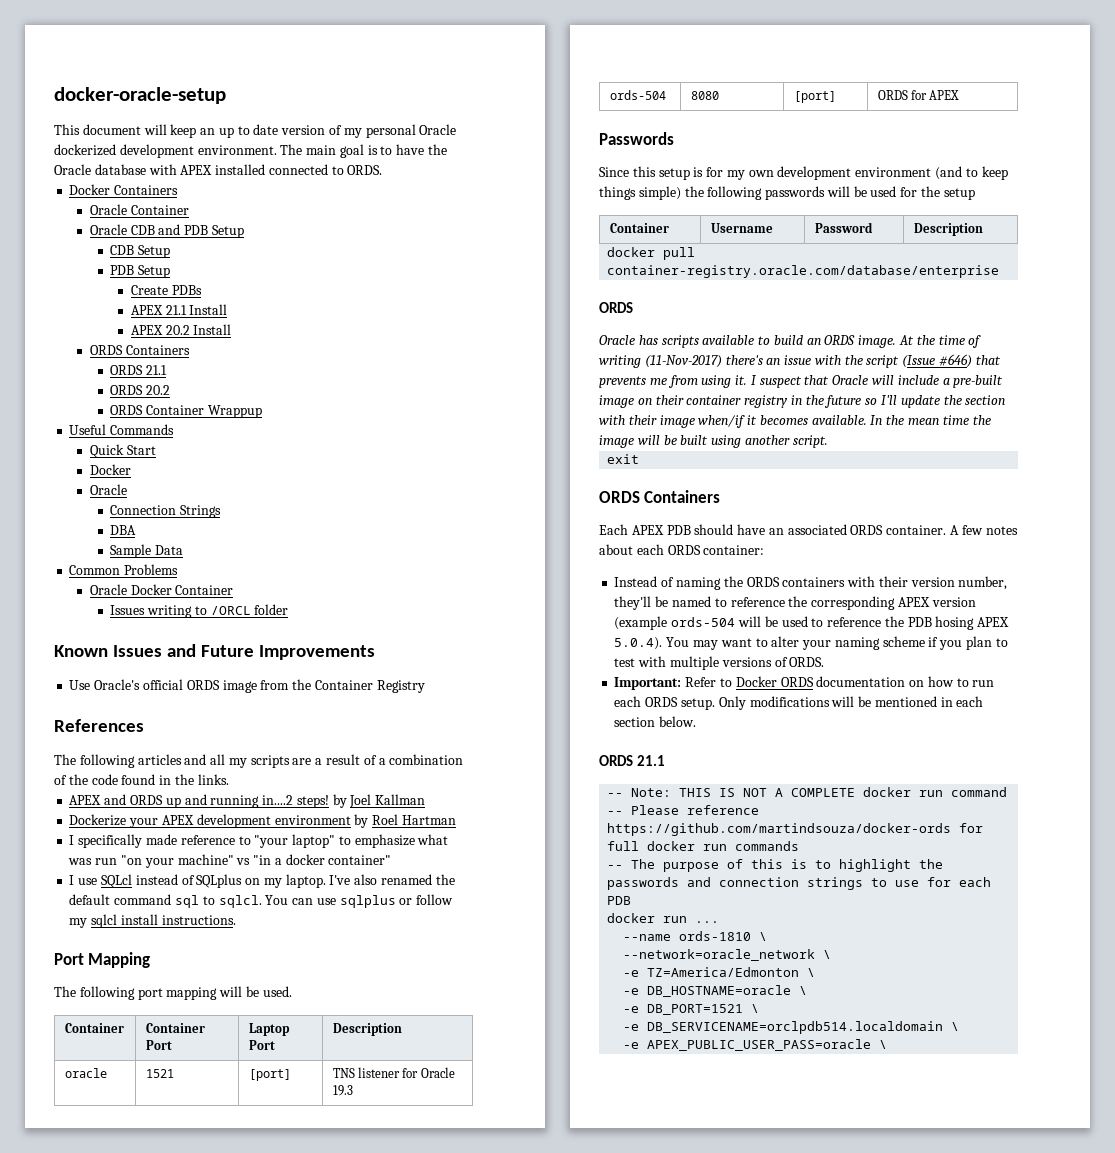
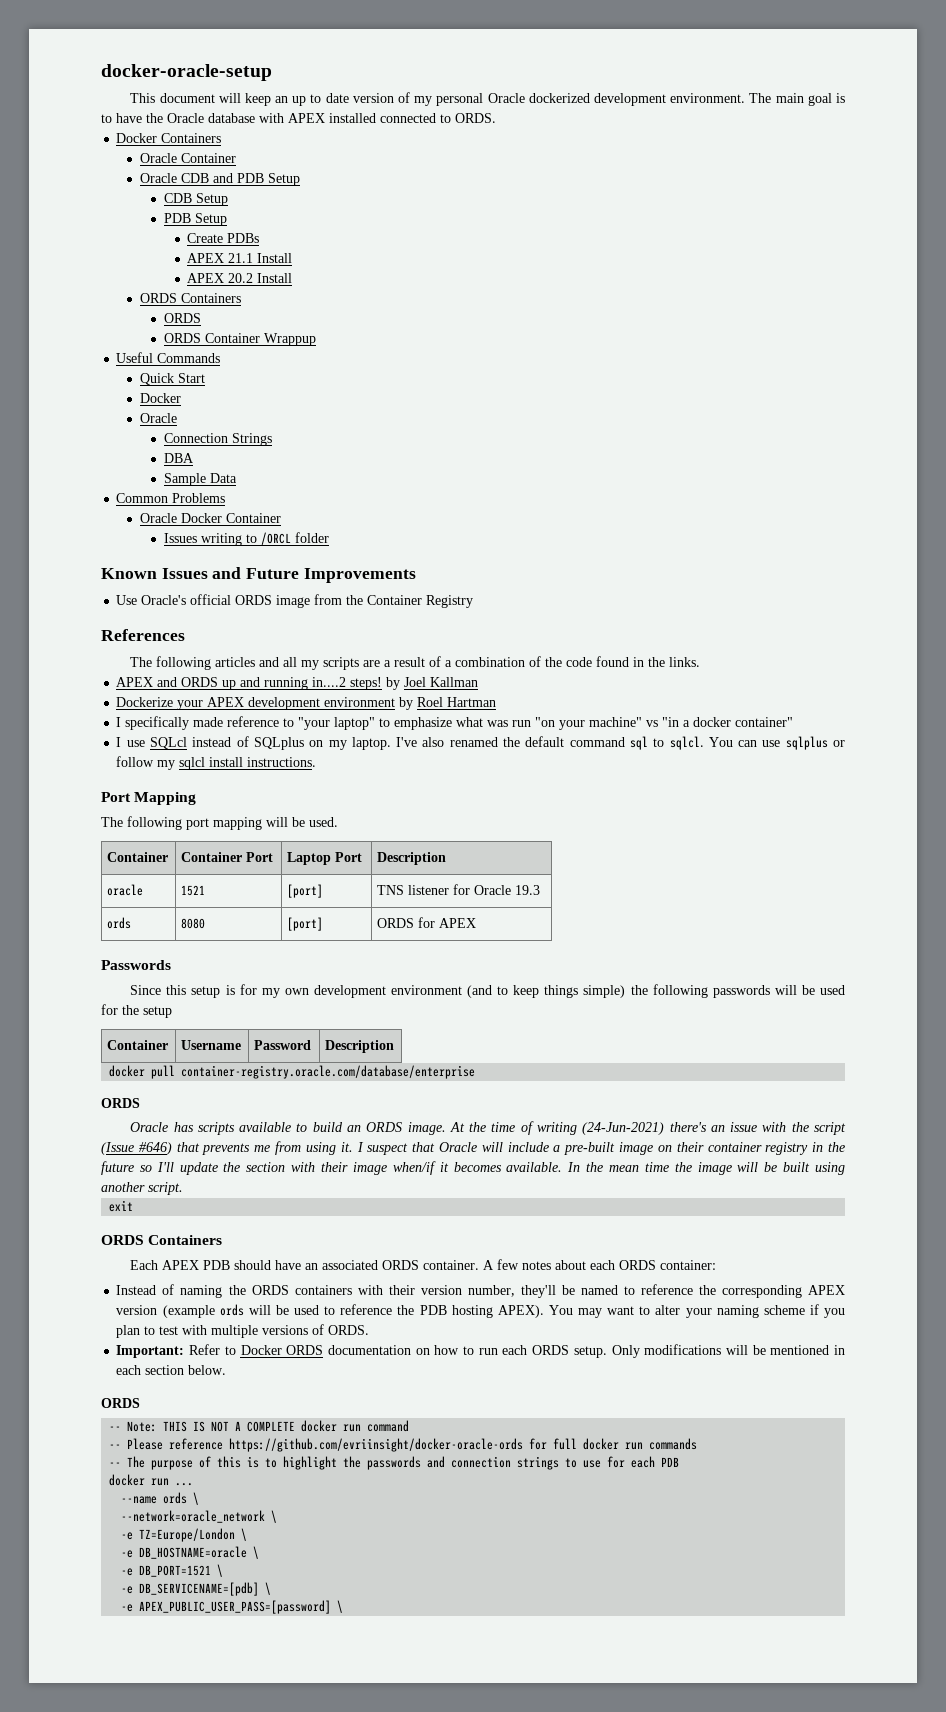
[146,365,168,375] [110,385,171,395] 21.1 // ORDS 20.2 -> (201, 318) none
[609,90,666,100] ords-504 -> [107,917,132,929] ords
[644,355,722,368] (11-Nov-2017) -> [582,1122,665,1135] (24-Jun-2021)
[671,617,736,627] ords-504 -> [219,1304,244,1316] ords
[935,616,1010,630] [614,637,663,650] hosing APEX 5.0.4). -> [451,1305,544,1318] hosting APEX).
[636,755,665,766] 21.1 -> (140, 1403) none
[607,823,952,836] https://github.com/martindsouza/docker-ords -> [229,1438,524,1452] https://github.com/evriinsight/docker-oracle-ords
[679,931,752,941] ords-1810 -> [163,1492,188,1504] ords
[647,967,800,977] TZ=America/Edmonton -> [139,1528,236,1542] TZ=Europe/London
[647,1021,960,1034] [623,1039,872,1051] DB_SERVICENAME=orclpdb514.localdomain \ // -e APEX_PUBLIC_USER_PASS=oracle -> [139,1582,272,1596] [121,1600,332,1614] DB_SERVICENAME=[pdb] \ // -e APEX_PUBLIC_USER_PASS=[password]

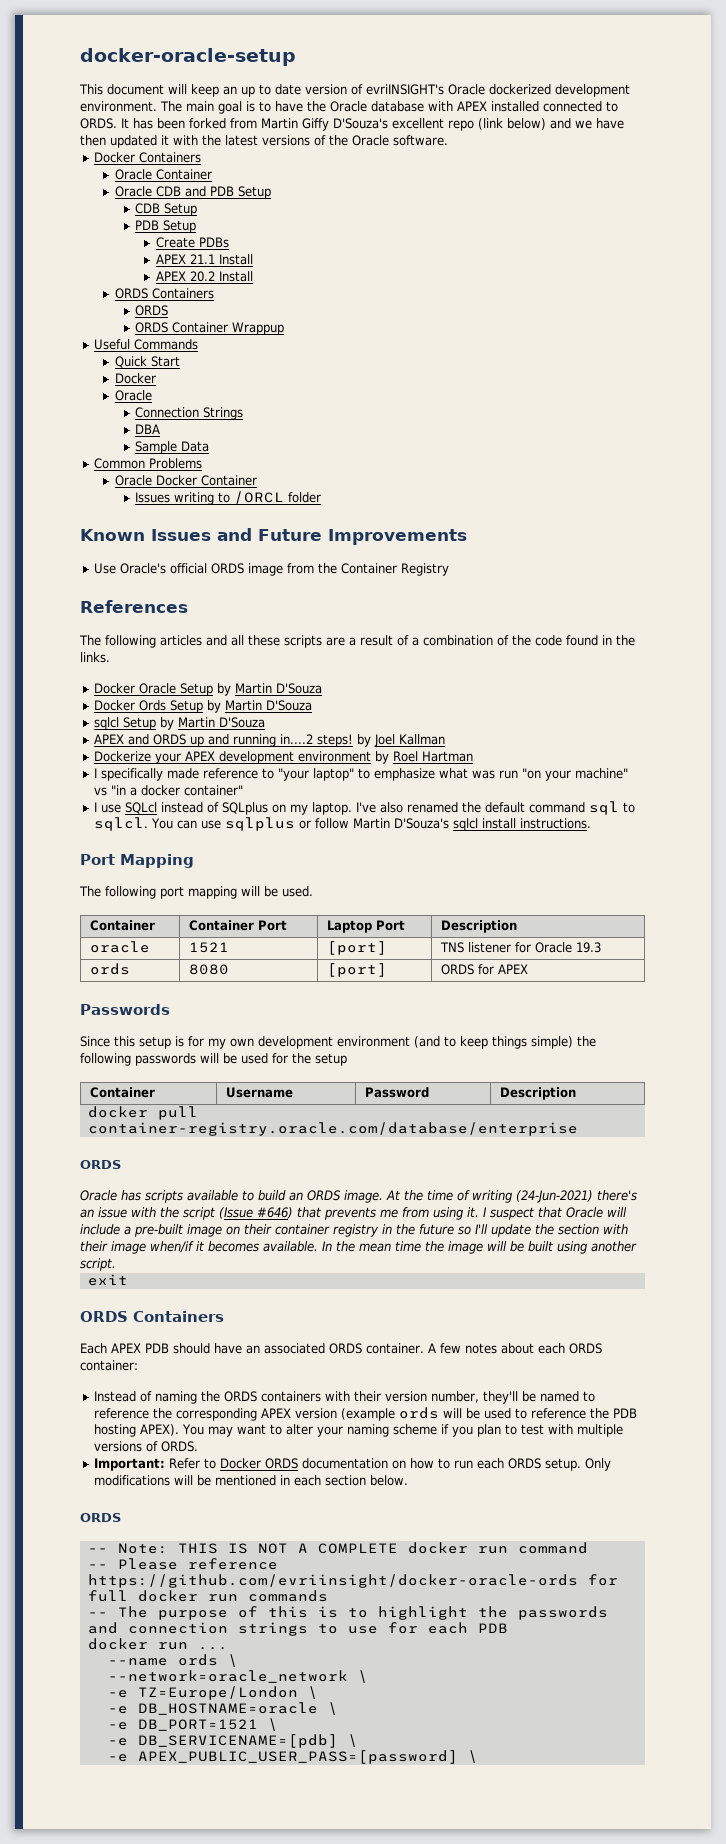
[414,93,484,106] my personal -> [366,84,444,95] evriINSIGHT's
(496, 118) none -> [121,118,624,131] [80,135,448,148] It has been forked from Martin Giffy D'Souza's excellent repo (link below) and we have then updated it with the latest versions of the Oracle software.
[301,660,320,670] my -> [248,635,280,646] these
(701, 662) none -> [94,683,323,696] [94,700,313,713] [94,717,266,730] // Docker Oracle Setup by Martin D'Souza // Docker Ords Setup by Martin D'Souza // sqlcl Setup by Martin D'Souza
[157,760,176,770] my -> [353,818,450,829] Martin D'Souza's

